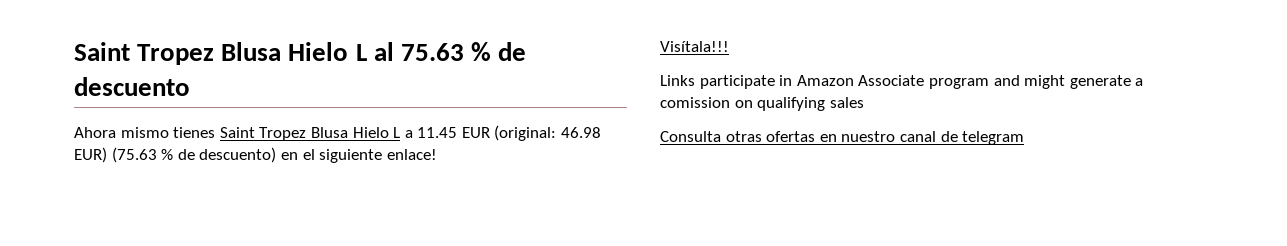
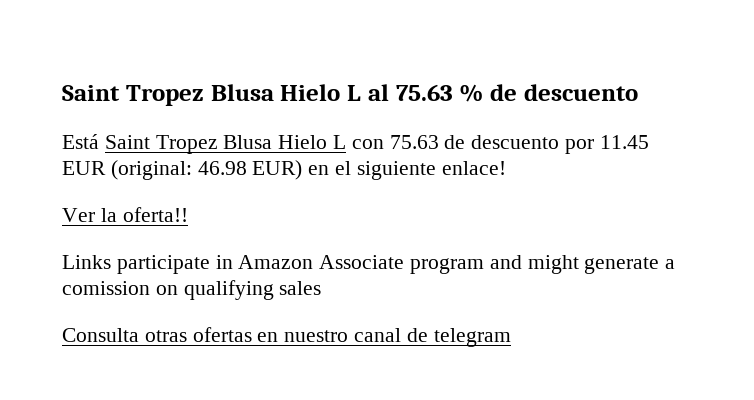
[74,127,413,141] Ahora mismo tienes Saint Tropez Blusa Hielo L a -> [62,134,595,154] Está Saint Tropez Blusa Hielo L con 75.63 de descuento por
[111,147,277,163] (75.63 % de descuento) -> (303, 170) none
[660,41,729,52] Visítala!!! -> [62,207,188,222] Ver la oferta!!

